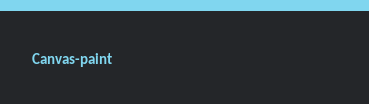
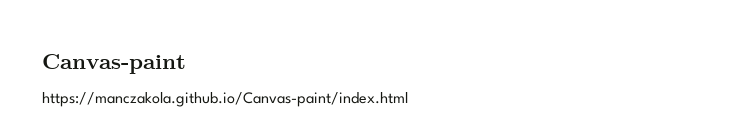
(112, 60) none -> [42,92,408,107] // https://manczakola.github.io/Canvas-paint/index.html

